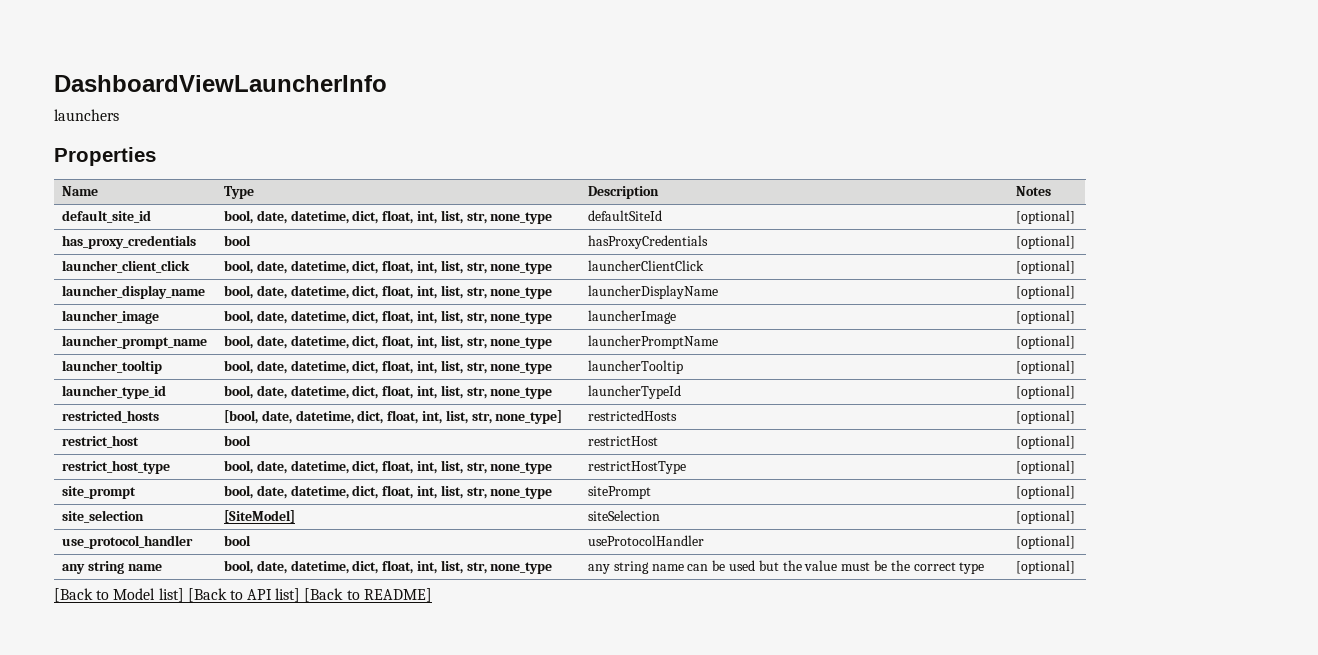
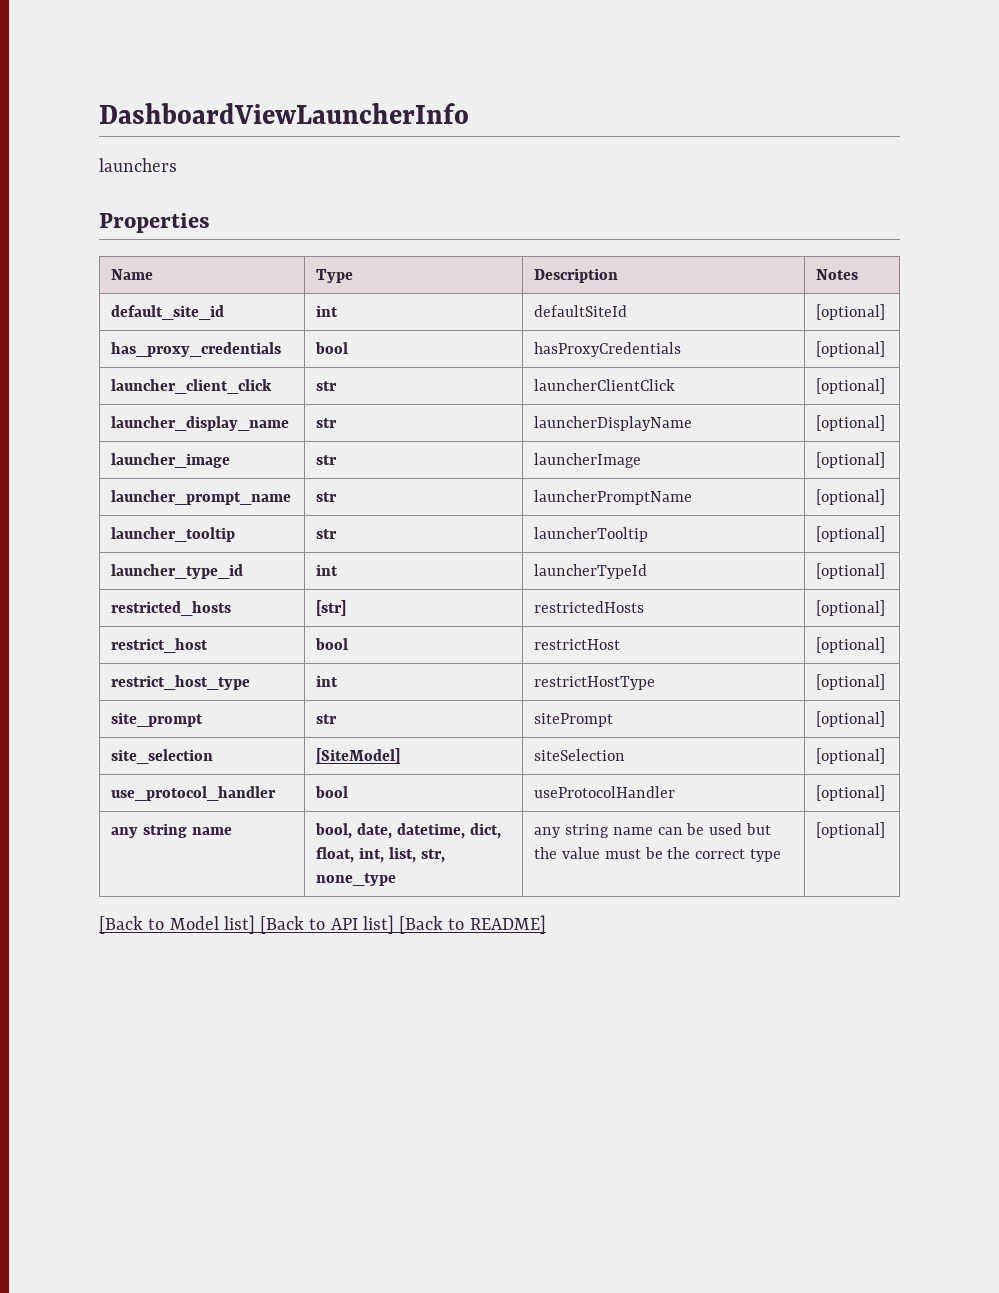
[224,210,553,224] bool, date, datetime, dict, float, int, list, str, none_type -> [316,305,339,317] int
[224,260,553,274] [588,260,705,271] [1016,260,1076,274] [62,285,206,299] [224,285,553,299] [588,285,719,299] [1016,285,1076,299] [62,310,160,324] [224,310,553,324] [588,310,677,324] [1016,310,1076,324] [62,335,208,349] [224,335,553,349] [588,335,719,349] [1016,335,1076,349] [62,360,163,374] [224,360,553,374] [588,360,684,374] [1016,360,1076,374] [62,385,167,399] [224,385,553,399] [588,385,682,399] [1016,385,1076,399] [62,410,160,423] [224,410,563,424] bool, date, datetime, dict, float, int, list, str, none_type | launcherClientClick | [optional] // launcher_display_name | bool, date, datetime, dict, float, int, list, str, none_type | launcherDisplayName | [optional] // launcher_image | bool, date, datetime, dict, float, int, list, str, none_type | launcherImage | [optional] // launcher_prompt_name | bool, date, datetime, dict, float, int, list, str, none_type | launcherPromptName | [optional] // launcher_tooltip | bool, date, datetime, dict, float, int, list, str, none_type | launcherTooltip | [optional] // launcher_type_id | bool, date, datetime, dict, float, int, list, str, none_type | launcherTypeId | [optional] // restricted_hosts | [bool, date, datetime, dict, float, int, list, str, none_type] -> [316,381,338,391] [534,379,676,391] [816,378,886,394] [111,416,290,431] [316,418,338,428] [534,416,693,431] [816,415,886,431] [111,453,231,468] [316,455,338,465] [534,453,642,468] [816,452,886,468] [111,490,292,505] [316,492,338,502] [534,490,693,505] [816,489,886,505] [111,527,236,542] [316,529,338,539] [534,527,649,542] [816,526,886,542] [111,564,244,579] [316,564,339,576] [534,564,648,579] [816,563,886,579] [111,601,232,616] [316,600,347,616] str | launcherClientClick | [optional] // launcher_display_name | str | launcherDisplayName | [optional] // launcher_image | str | launcherImage | [optional] // launcher_prompt_name | str | launcherPromptName | [optional] // launcher_tooltip | str | launcherTooltip | [optional] // launcher_type_id | int | launcherTypeId | [optional] // restricted_hosts | [str]
[224,460,553,474] [588,461,687,474] [1016,460,1076,474] [62,486,137,499] [224,485,553,499] bool, date, datetime, dict, float, int, list, str, none_type | restrictHostType | [optional] // site_prompt | bool, date, datetime, dict, float, int, list, str, none_type -> [316,675,339,687] [534,676,656,690] [816,674,886,690] [111,712,204,727] [316,714,338,724] int | restrictHostType | [optional] // site_prompt | str

